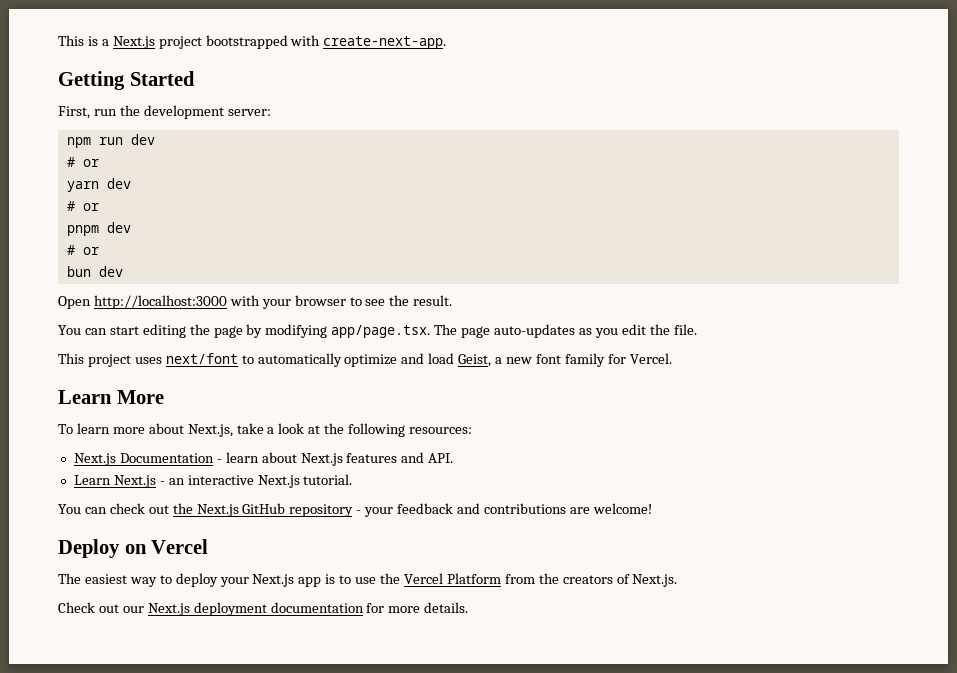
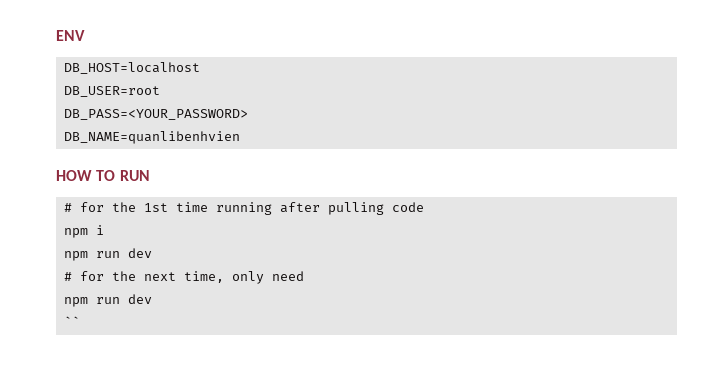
[58,35,447,49] [58,71,195,90] [58,105,271,119] [66,134,155,148] [66,157,99,167] [66,178,131,192] [66,201,99,211] [66,222,131,236] [66,245,99,255] [66,266,123,277] [58,295,453,309] [58,324,697,338] [58,353,672,367] [58,390,164,404] [58,423,473,437] [73,452,454,466] [73,474,353,488] [58,503,652,517] [58,539,209,558] [58,573,678,587] [58,602,469,616] This is a Next.js project bootstrapped with create-next-app. // Getting Started // First, run the development server: // npm run dev // # or // yarn dev // # or // pnpm dev // # or // bun dev // Open http://localhost:3000 with your browser to see the result. // You can start editing the page by modifying app/page.tsx. The page auto-updates as you edit the file. // This project uses next/font to automatically optimize and load Geist, a new font family for Vercel. // Learn More // To learn more about Next.js, take a look at the following resources: // Next.js Documentation - learn about Next.js features and API. // Learn Next.js - an interactive Next.js tutorial. // You can check out the Next.js GitHub repository - your feedback and contributions are welcome! // Deploy on Vercel // The easiest way to deploy your Next.js app is to use the Vercel Platform from the creators of Next.js. // Check out our Next.js deployment documentation for more details. -> [56,30,85,41] [64,62,201,74] [64,86,161,97] [64,109,249,120] [64,131,241,144] [56,170,150,181] [64,202,425,215] [64,225,105,238] [64,248,153,261] [64,271,305,284] [64,294,153,307] [64,316,81,327] ENV // DB_HOST=localhost // DB_USER=root // DB_PASS=<YOUR_PASSWORD> // DB_NAME=quanlibenhvien // HOW TO RUN // # for the 1st time running after pulling code // npm i // npm run dev // # for the next time, only need // npm run dev // ``

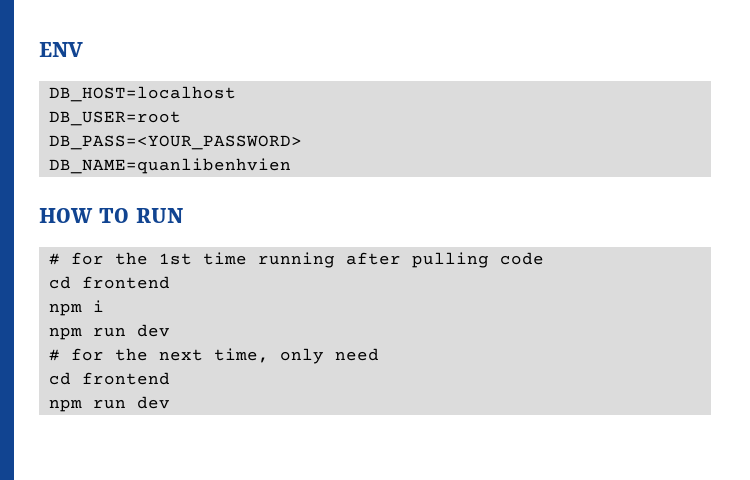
(425, 207) none -> [48,276,170,289] // cd frontend
[64,294,153,307] [64,316,81,327] // npm run dev // `` -> [48,372,170,385] [48,396,170,412] // cd frontend // npm run dev

